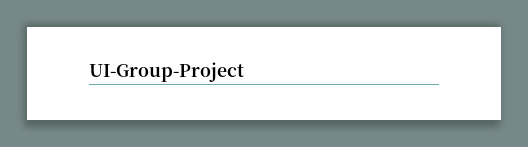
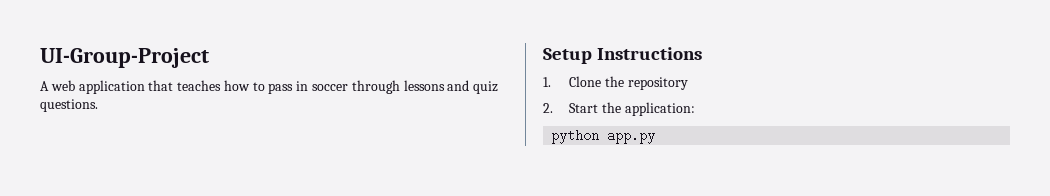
(244, 72) none -> [40,80,499,94] [40,99,98,112] [543,47,703,64] [543,76,689,90] [543,102,696,116] [551,129,656,144] // A web application that teaches how to pass in soccer through lessons and quiz questions. // Setup Instructions // 1. Clone the repository // 2. Start the application: // python app.py

